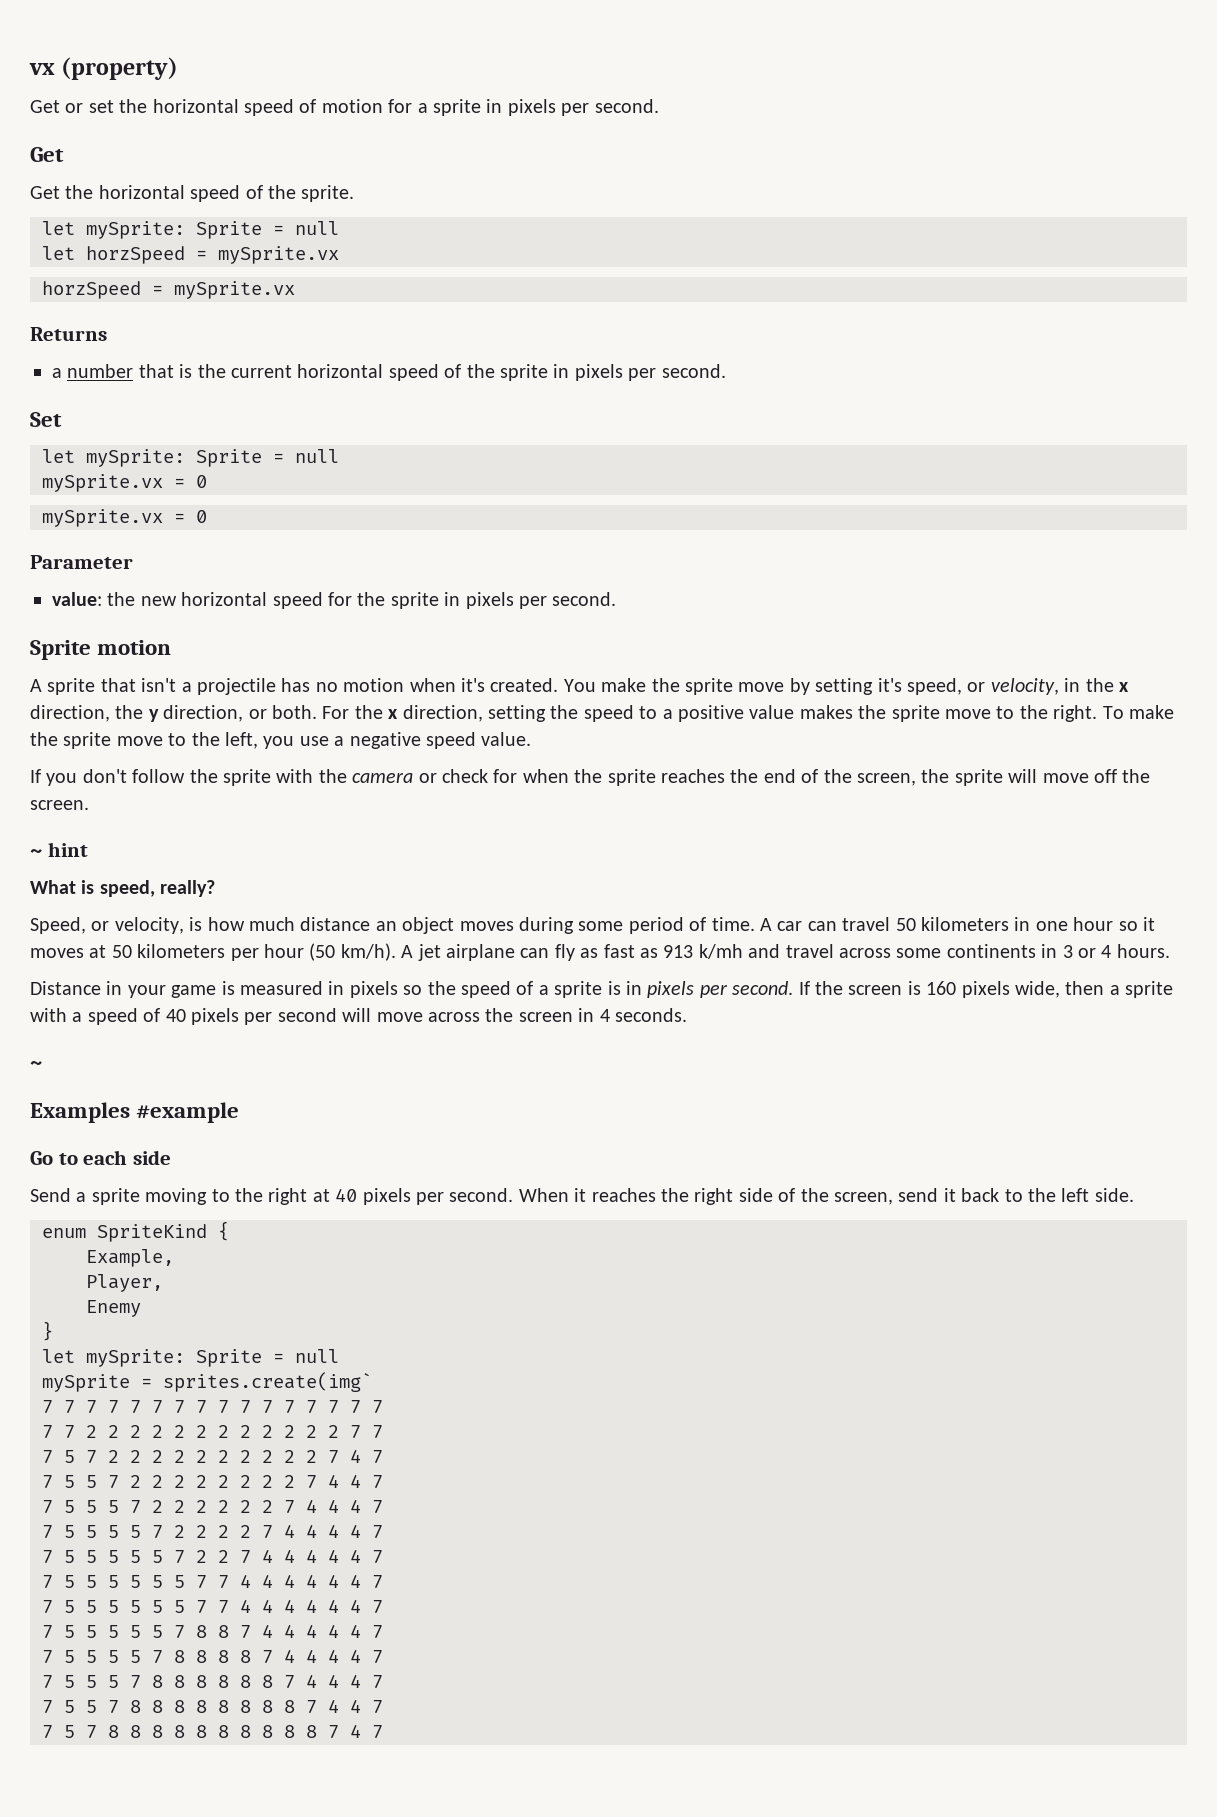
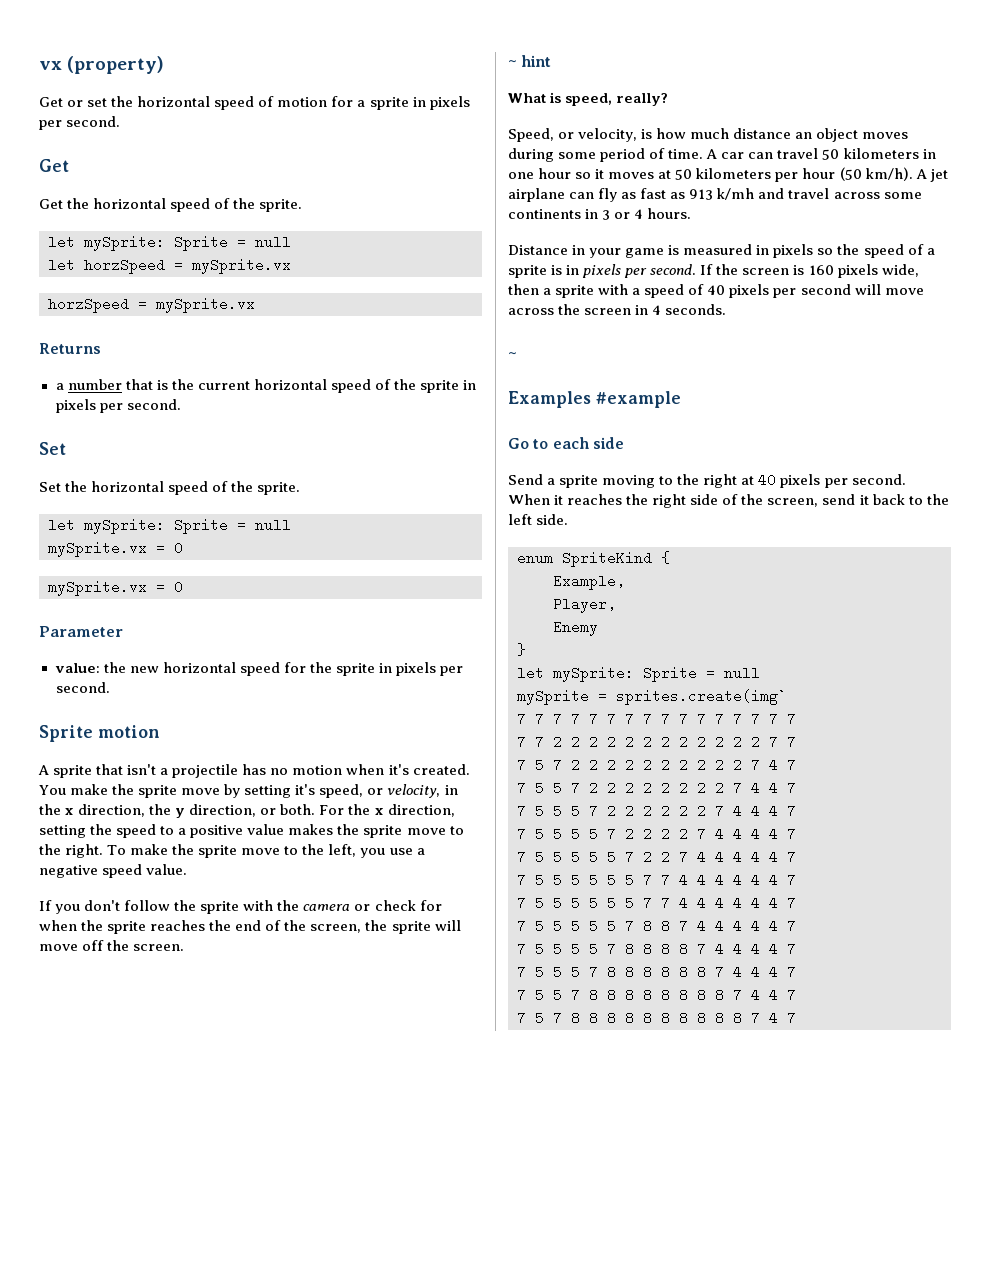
(62, 419) none -> [39,481,301,495] // Set the horizontal speed of the sprite.

